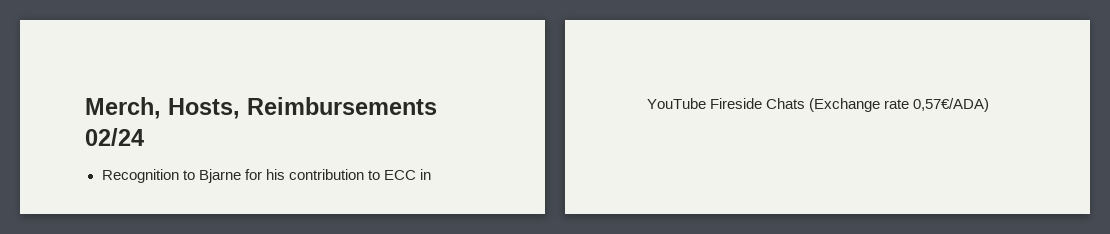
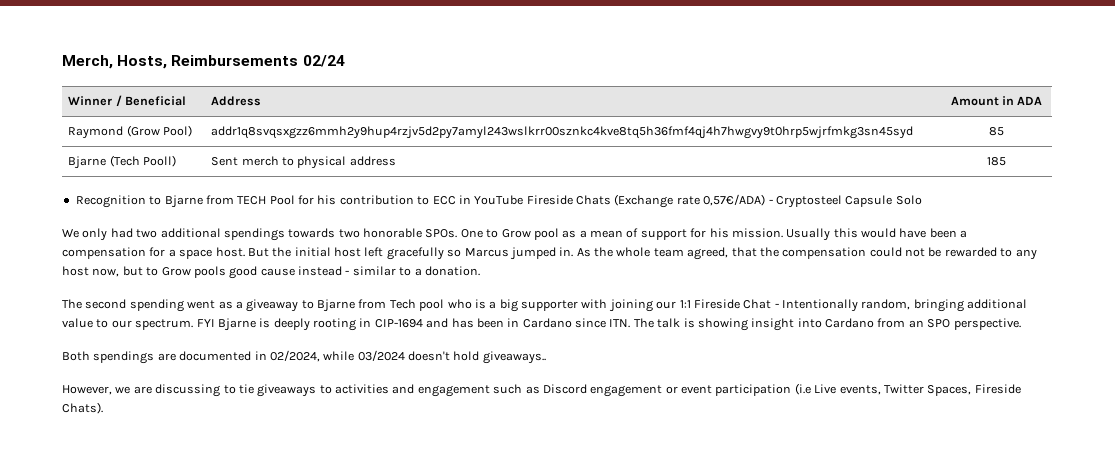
(144, 137) none -> [68,95,187,107] [211,96,262,106] [950,96,1043,106] [68,125,193,139] [211,126,914,139] [989,127,1004,136] [68,155,177,169] [211,156,396,169] [987,157,1006,166] // Winner / Beneficial | Address | Amount in ADA // Raymond (Grow Pool) | addr1q8svqsxgzz6mmh2y9hup4rzjv5d2py7amyl243wslkrr00sznkc4kve8tq5h36fmf4qj4h7hwgvy9t0hrp5wjrfmkg3sn45syd | 85 // Bjarne (Tech Pooll) | Sent merch to physical address | 185
(241, 176) none -> [205,195,295,205] from TECH Pool
(989, 105) none -> [768,195,922,208] [62,228,968,241] [62,247,1037,260] [62,266,480,279] [62,299,1028,312] [62,318,1021,331] [62,350,546,364] [62,383,1021,397] [62,402,103,414] - Cryptosteel Capsule Solo // We only had two additional spendings towards two honorable SPOs. One to Grow pool as a mean of support for his mission. Usually this would have been a compensation for a space host. But the initial host left gracefully so Marcus jumped in. As the whole team agreed, that the compensation could not be rewarded to any host now, but to Grow pools good cause instead - similar to a donation. // The second spending went as a giveaway to Bjarne from Tech pool who is a big supporter with joining our 1:1 Fireside Chat - Intentionally random, bringing additional value to our spectrum. FYI Bjarne is deeply rooting in CIP-1694 and has been in Cardano since ITN. The talk is showing insight into Cardano from an SPO perspective. // Both spendings are documented in 02/2024, while 03/2024 doesn't hold giveaways.. // However, we are discussing to tie giveaways to activities and engagement such as Discord engagement or event participation (i.e Live events, Twitter Spaces, Fireside Chats).

